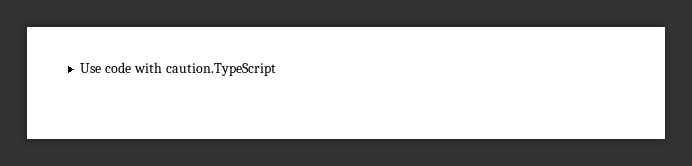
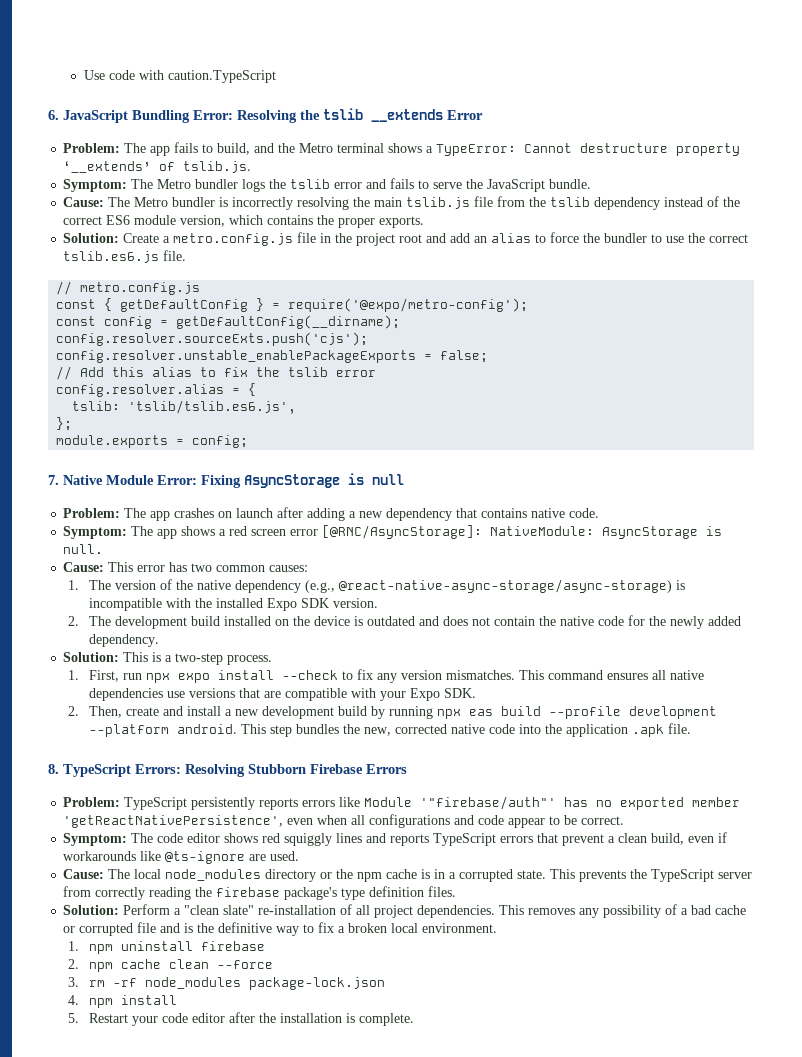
(276, 69) none -> [48,108,483,123] [63,142,741,156] [63,161,252,173] [63,178,592,192] [63,196,741,210] [63,215,425,228] [63,232,749,246] [63,250,187,263] [56,281,201,295] [56,298,529,312] [56,315,401,329] [56,332,369,346] [56,350,489,363] [56,366,377,380] [56,383,257,397] [72,400,297,414] [56,417,73,431] [56,435,249,448] [48,473,404,488] [63,507,600,521] [63,525,723,539] [63,544,104,554] [63,562,309,572] [68,579,685,593] [88,598,378,611] [68,615,741,629] [88,634,159,647] [63,652,273,665] [68,669,704,683] [88,688,476,701] [68,706,717,719] [88,723,691,737] [48,764,407,777] [63,796,741,810] [63,814,625,828] [63,832,728,846] [63,851,300,864] [63,869,753,882] [63,886,457,900] [63,904,747,918] [63,922,498,936] [68,941,265,954] [68,959,273,972] [68,977,385,990] [68,995,177,1008] [68,1012,414,1026] // 6. JavaScript Bundling Error: Resolving the tslib __extends Error // Problem: The app fails to build, and the Metro terminal shows a TypeError: Cannot destructure property ‘__extends’ of tslib.js. // Symptom: The Metro bundler logs the tslib error and fails to serve the JavaScript bundle. // Cause: The Metro bundler is incorrectly resolving the main tslib.js file from the tslib dependency instead of the correct ES6 module version, which contains the proper exports. // Solution: Create a metro.config.js file in the project root and add an alias to force the bundler to use the correct tslib.es6.js file. // // metro.config.js // const { getDefaultConfig } = require('@expo/metro-config'); // const config = getDefaultConfig(__dirname); // config.resolver.sourceExts.push('cjs'); // config.resolver.unstable_enablePackageExports = false; // // Add this alias to fix the tslib error // config.resolver.alias = { // tslib: 'tslib/tslib.es6.js', // }; // module.exports = config; // 7. Native Module Error: Fixing AsyncStorage is null // Problem: The app crashes on launch after adding a new dependency that contains native code. // Symptom: The app shows a red screen error [@RNC/AsyncStorage]: NativeModule: AsyncStorage is null. // Cause: This error has two common causes: // 1. The version of the native dependency (e.g., @react-native-async-storage/async-storage) is incompatible with the installed Expo SDK version. // 2. The development build installed on the device is outdated and does not contain the native code for the newly added dependency. // Solution: This is a two-step process. // 1. First, run npx expo install --check to fix any version mismatches. This command ensures all native dependencies use versions that are compatible with your Expo SDK. // 2. Then, create and install a new development build by running npx eas build --profile development --platform android. This step bundles the new, corrected native code into the application .apk file. // 8. TypeScript Errors: Resolving Stubborn Firebase Errors // Problem: TypeScript persistently reports errors like Module '"firebase/auth"' has no exported member 'getReactNativePersistence', even when all configurations and code appear to be correct. // Symptom: The code editor shows red squiggly lines and reports TypeScript errors that prevent a clean build, even if workarounds like @ts-ignore are used. // Cause: The local node_modules directory or the npm cache is in a corrupted state. This prevents the TypeScript server from correctly reading the firebase package's type definition files. // Solution: Perform a "clean slate" re-installation of all project dependencies. This removes any possibility of a bad cache or corrupted file and is the definitive way to fix a broken local environment. // 1. npm uninstall firebase // 2. npm cache clean --force // 3. rm -rf node_modules package-lock.json // 4. npm install // 5. Restart your code editor after the installation is complete.

